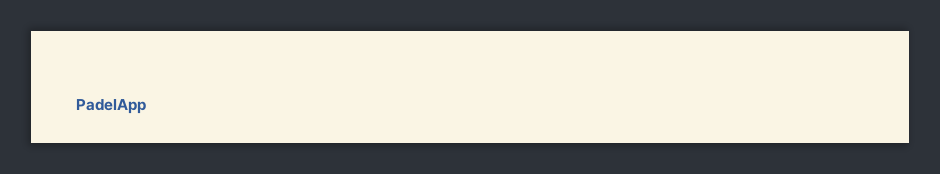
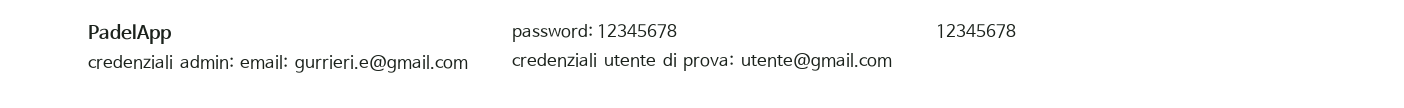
(146, 106) none -> [88,55,468,73] [512,24,678,42] [512,53,892,71] [936,24,1016,38] // credenziali admin: email: gurrieri.e@gmail.com password: 12345678 // credenziali utente di prova: utente@gmail.com 12345678

